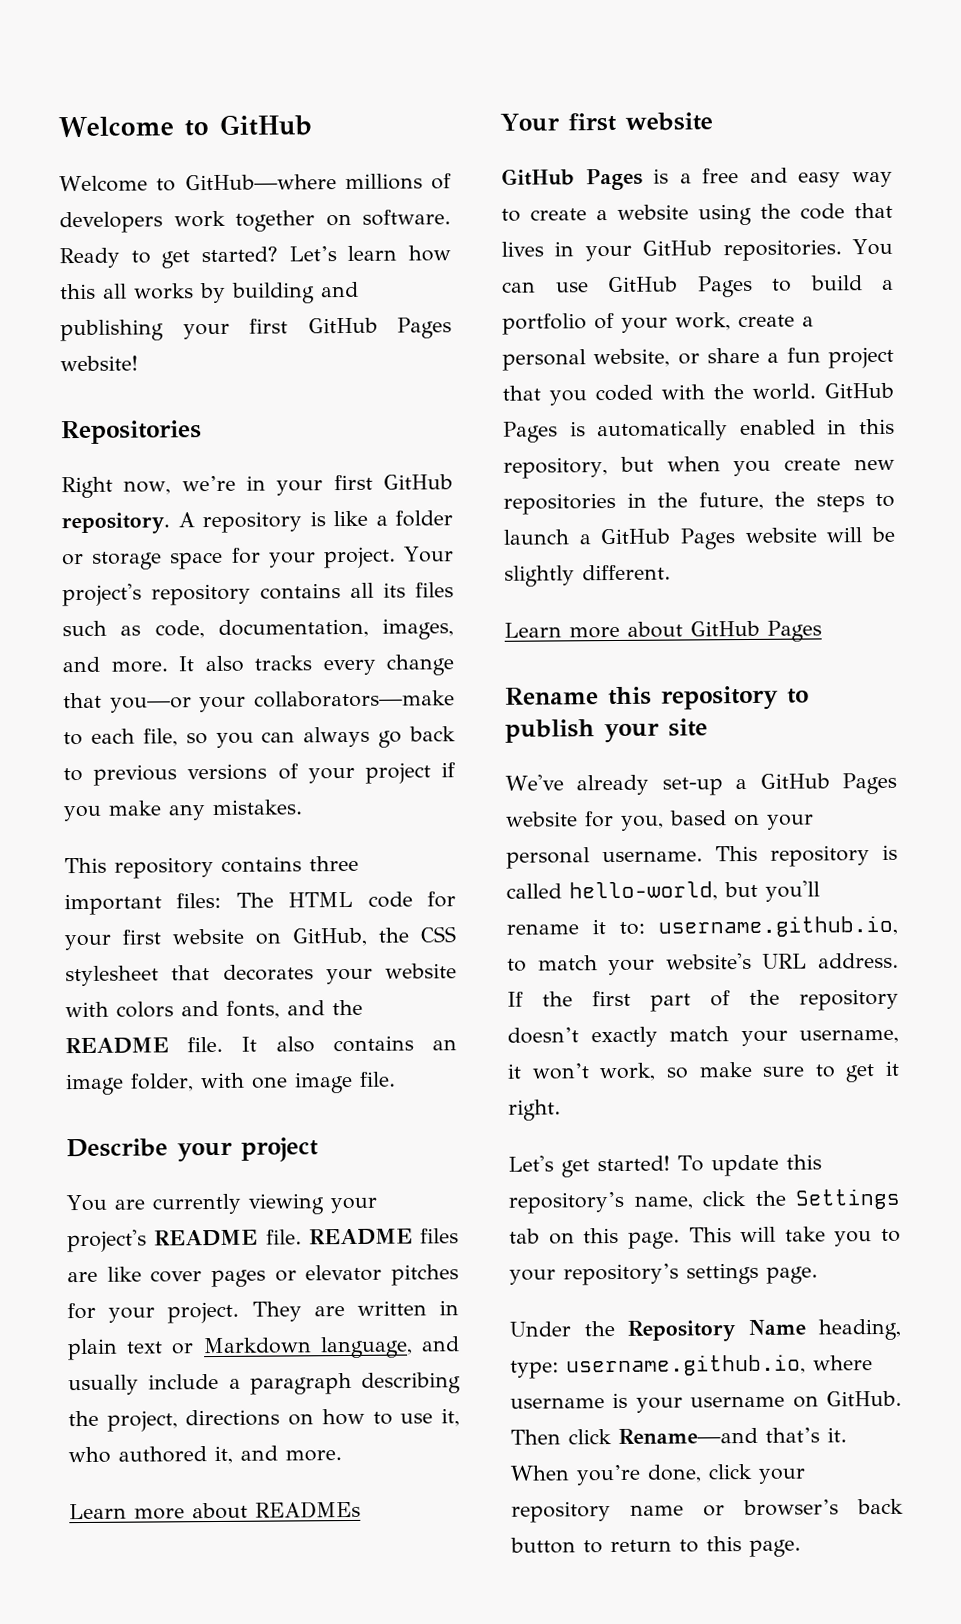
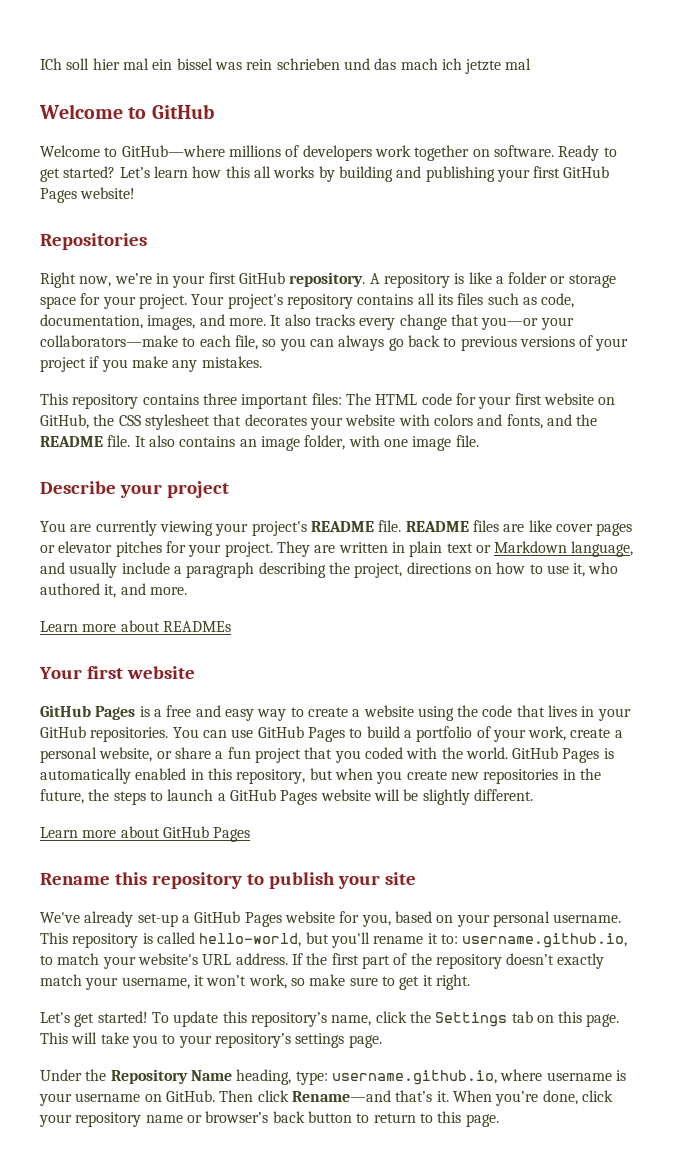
(58, 127) none -> [40,58,532,74] ICh soll hier mal ein bissel was rein schrieben und das mach ich jetzte mal //

